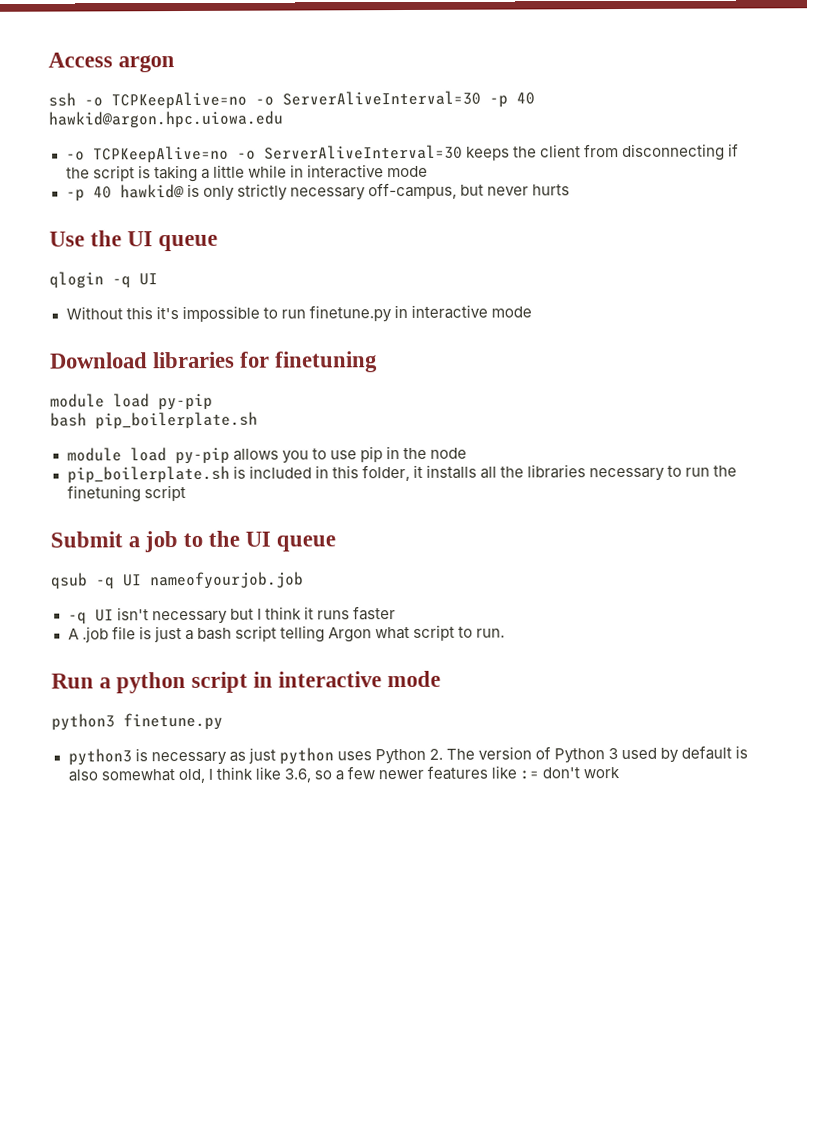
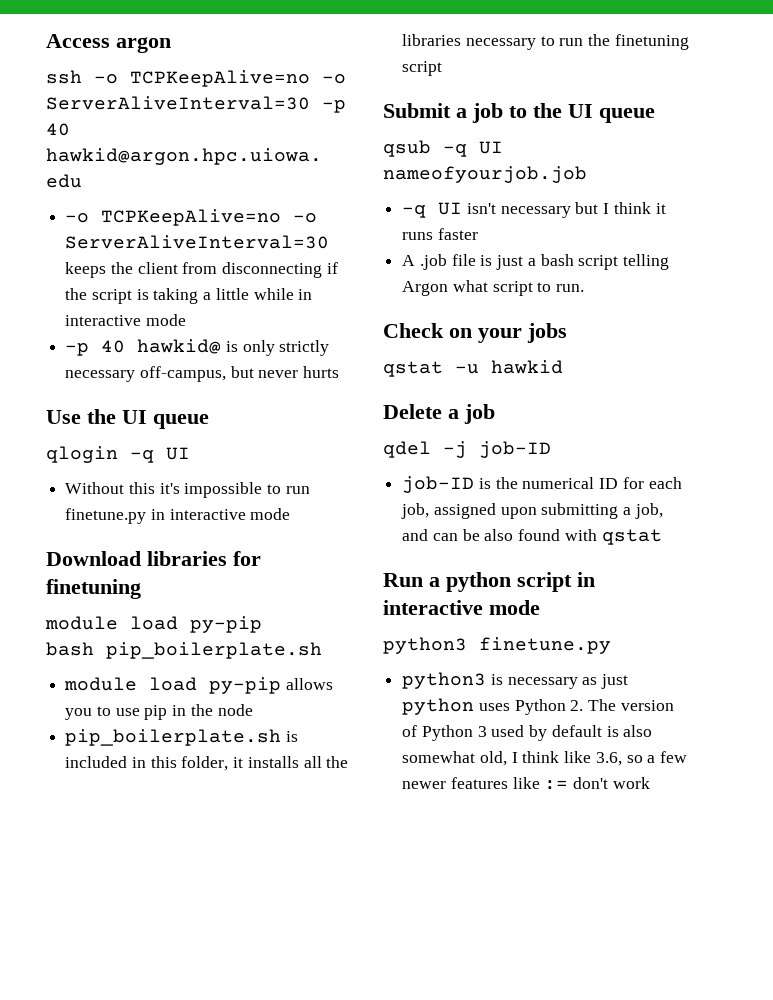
(506, 633) none -> [383,323,567,343] [383,360,563,377] [383,404,495,424] [383,441,551,458] [402,476,682,493] [401,503,663,519] [402,529,662,545] // Check on your jobs // qstat -u hawkid // Delete a job // qdel -j job-ID // job-ID is the numerical ID for each job, assigned upon submitting a job, and can be also found with qstat

